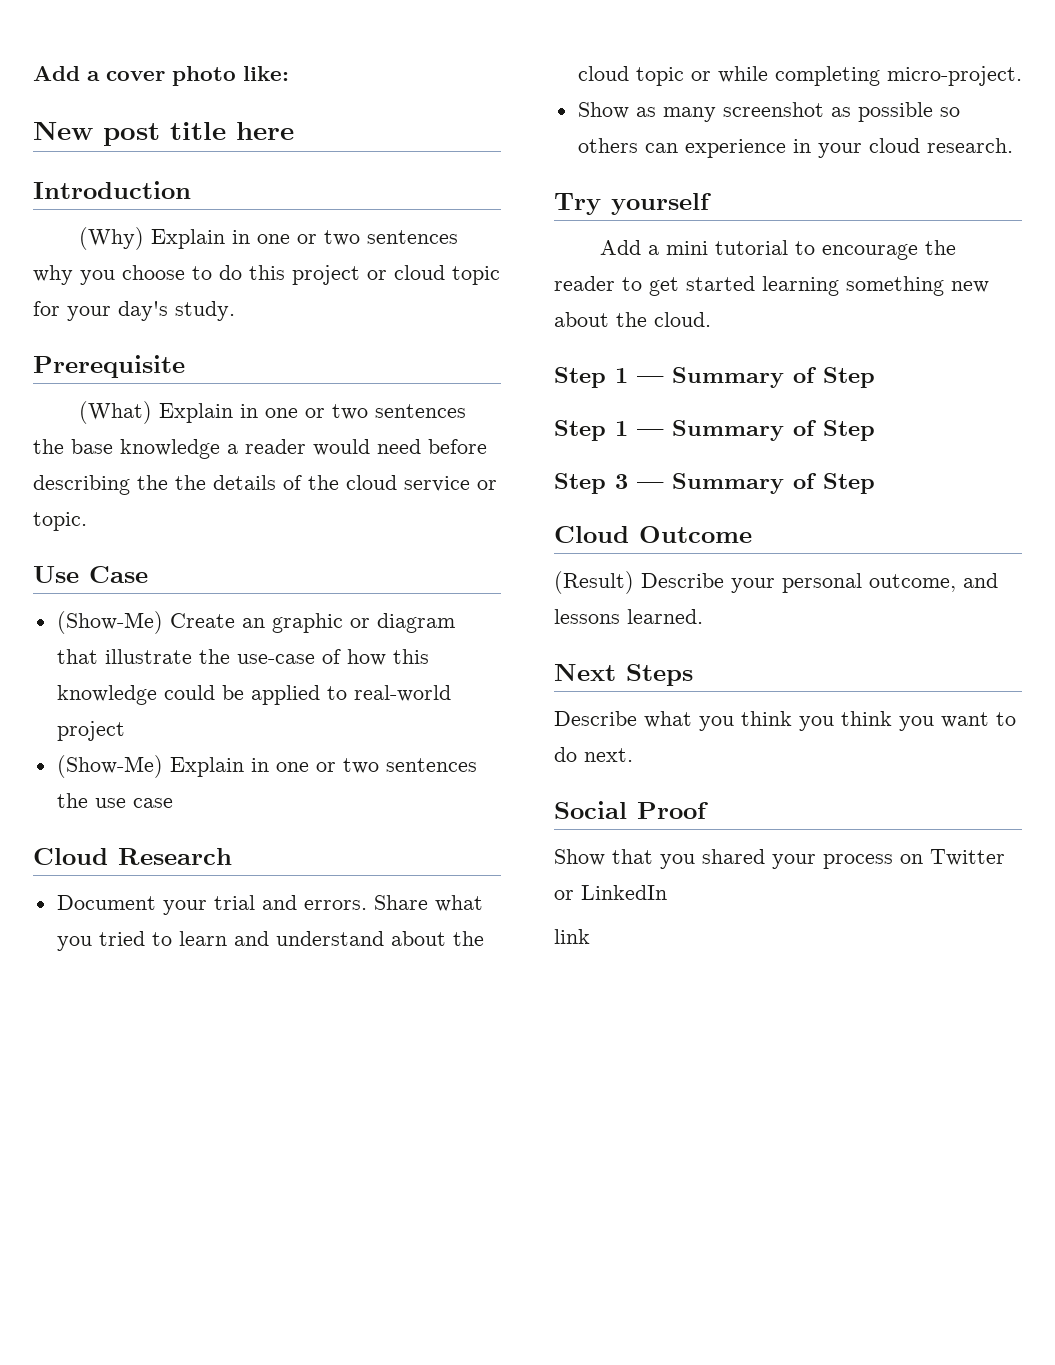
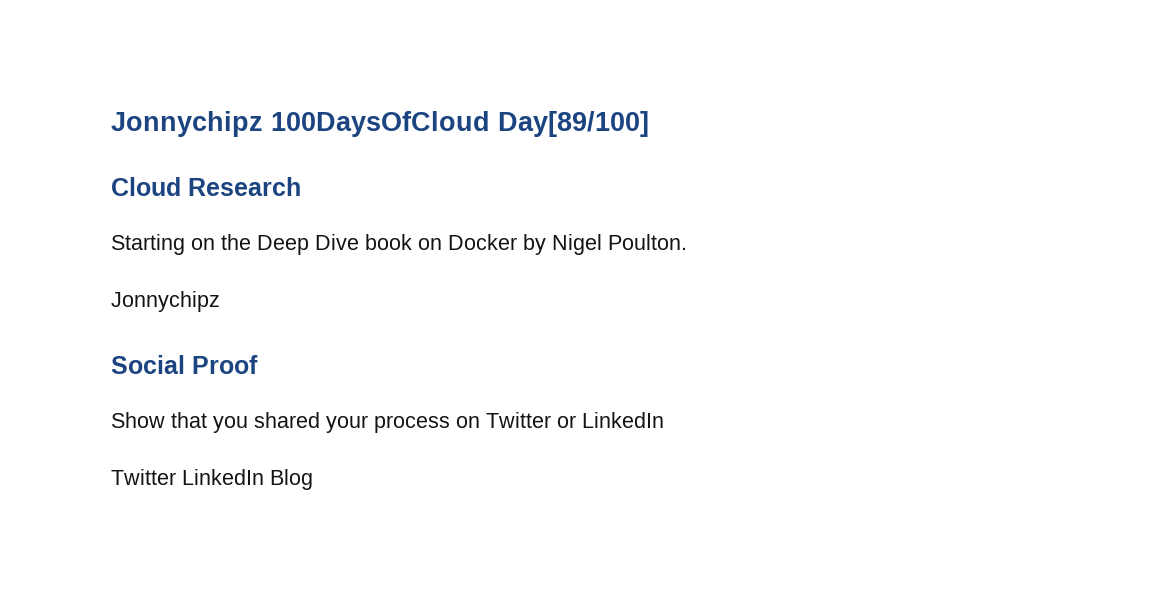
[33,66,289,86] [33,121,294,146] [33,181,191,199] [79,227,459,250] [33,265,500,285] [33,301,235,321] [33,355,185,378] [79,401,467,424] [33,439,487,459] [33,475,497,495] [33,512,87,531] [33,566,148,583] [56,611,455,634] [56,649,429,666] [56,685,451,705] [56,721,125,741] [56,755,477,778] [56,793,173,808] [33,848,232,865] [56,895,483,915] [56,931,484,951] [577,66,1022,86] [577,102,960,122] [577,138,1013,158] [554,193,711,215] [600,240,957,260] [554,276,989,296] [554,312,711,327] [554,367,875,388] [554,420,875,441] [554,473,875,494] [554,526,752,543] [554,571,998,594] [554,609,703,624] [554,664,693,686] [554,711,1016,731] [554,747,633,762] Add a cover photo like: // New post title here // Introduction // (Why) Explain in one or two sentences why you choose to do this project or cloud topic for your day's study. // Prerequisite // (What) Explain in one or two sentences the base knowledge a reader would need before describing the the details of the cloud service or topic. // Use Case // (Show-Me) Create an graphic or diagram that illustrate the use-case of how this knowledge could be applied to real-world project // (Show-Me) Explain in one or two sentences the use case // Cloud Research // Document your trial and errors. Share what you tried to learn and understand about the cloud topic or while completing micro-project. // Show as many screenshot as possible so others can experience in your cloud research. // Try yourself // Add a mini tutorial to encourage the reader to get started learning something new about the cloud. // Step 1 — Summary of Step // Step 1 — Summary of Step // Step 3 — Summary of Step // Cloud Outcome // (Result) Describe your personal outcome, and lessons learned. // Next Steps // Describe what you think you think you want to do next. -> [111,111,649,137] [111,177,301,196] [111,234,687,255] [111,291,220,312] Jonnychipz 100DaysOfCloud Day[89/100] // Cloud Research // Starting on the Deep Dive book on Docker by Nigel Poulton. // Jonnychipz
[554,929,590,944] link -> [111,469,313,490] Twitter LinkedIn Blog

